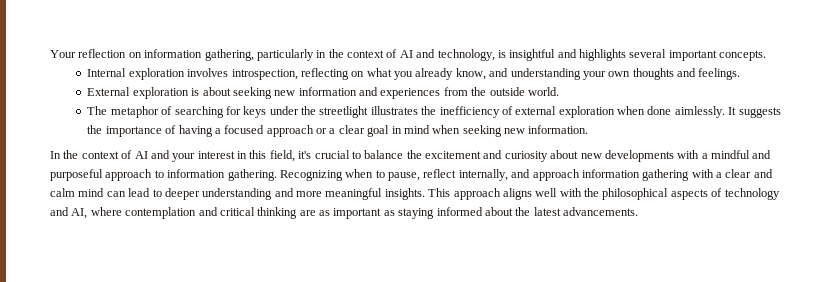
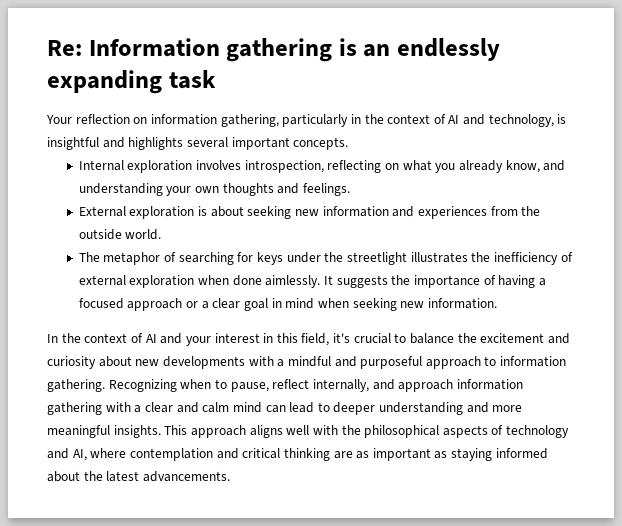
(50, 54) none -> [47,38,501,62] [47,70,216,94] Re: Information gathering is an endlessly expanding task //

